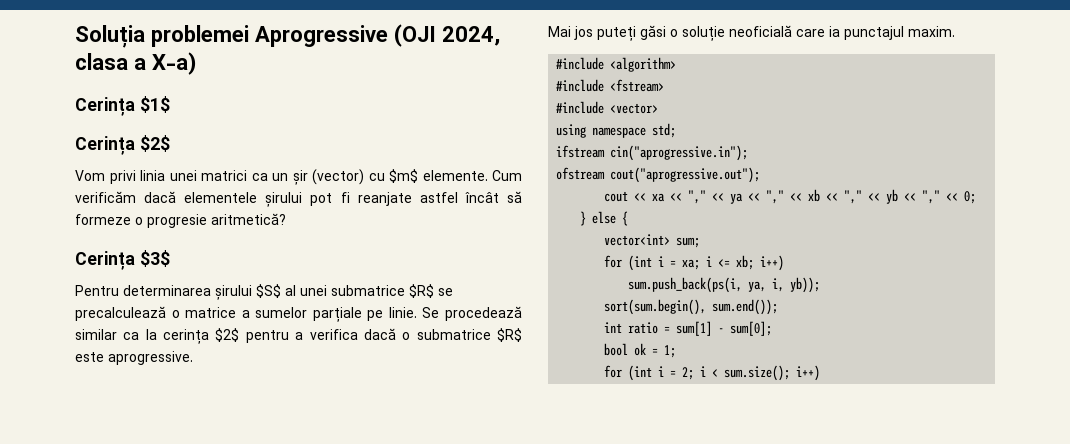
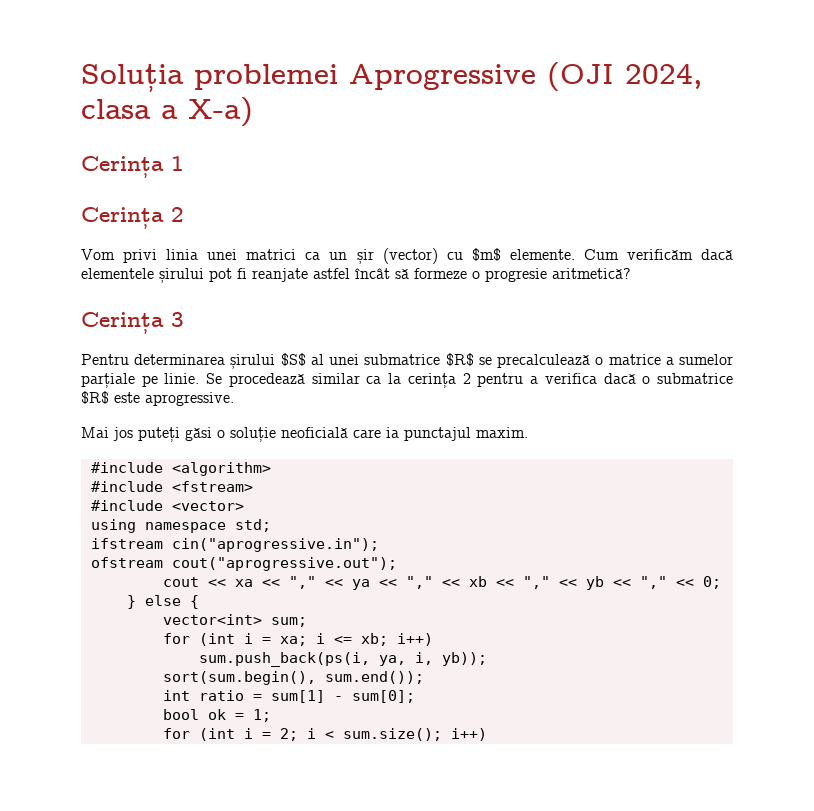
[139,96,170,113] [75,135,170,155] $1$ // Cerința $2$ -> [171,156,184,171] [81,207,184,229] 1 // Cerința 2
[139,250,170,267] $3$ -> [171,312,184,327] 3
[215,328,240,342] $2$ -> [462,373,471,384] 2

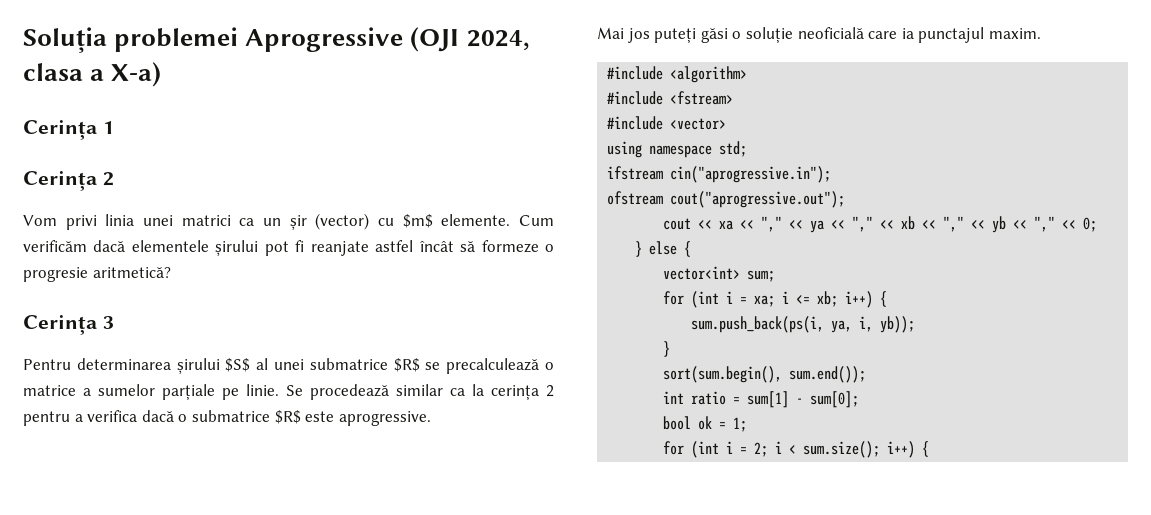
(433, 639) none -> [880,291,888,307] {
(487, 659) none -> [663,341,671,357] // }
(487, 734) none -> [922,441,930,457] {

